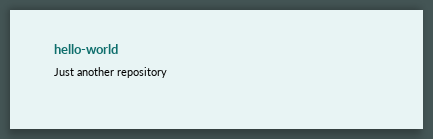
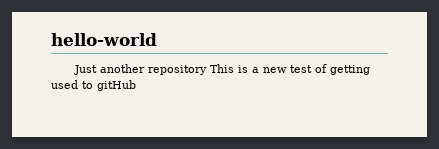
(167, 72) none -> [210,64,371,75] [51,80,136,91] This is a new test of getting used to gitHub

